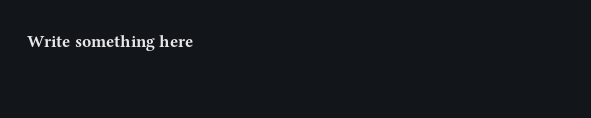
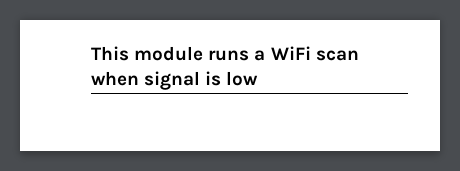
[27,35,194,51] Write something here -> [91,46,359,61] [91,71,259,90] This module runs a WiFi scan when signal is low

